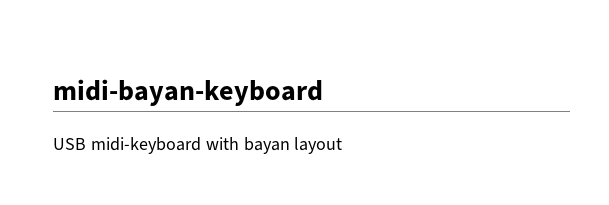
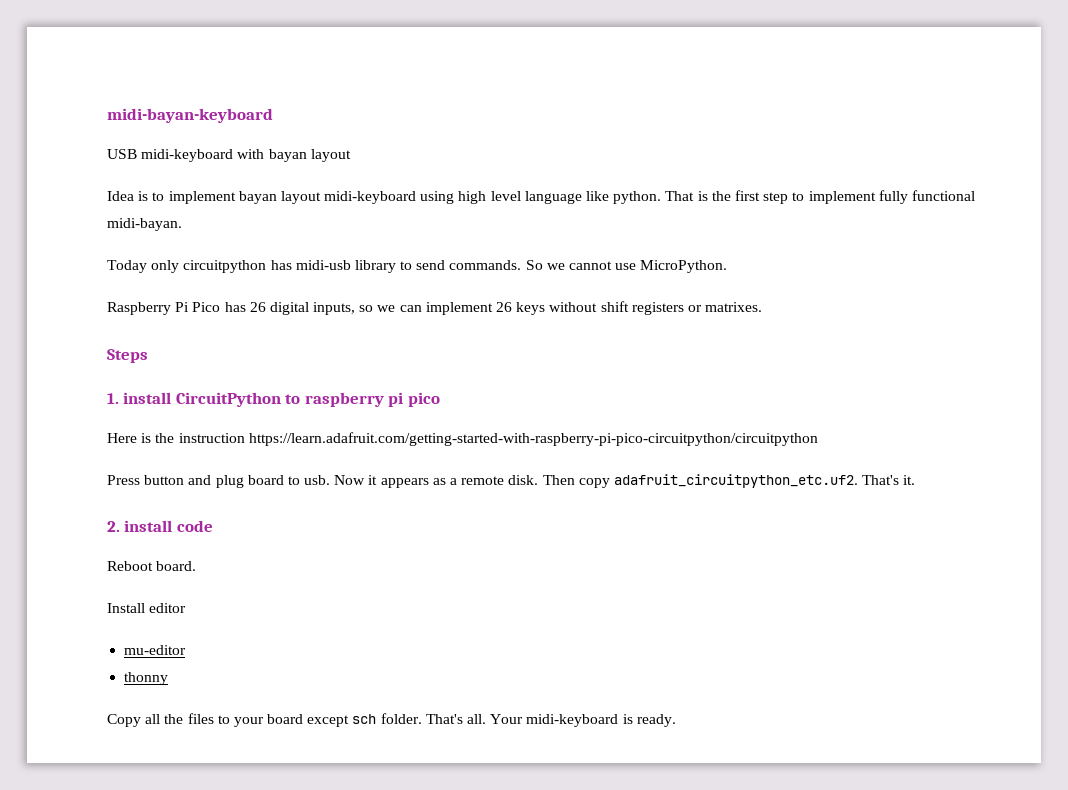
(343, 145) none -> [107,190,975,204] [107,218,182,231] [107,260,728,273] [107,301,763,315] [107,349,148,363] [107,392,440,407] [107,432,818,446] [107,474,916,488] [107,520,213,532] [107,561,197,571] [107,603,187,613] [124,645,187,655] [124,672,169,685] [107,713,676,727] // Idea is to implement bayan layout midi-keyboard using high level language like python. That is the first step to implement fully functional midi-bayan. // Today only circuitpython has midi-usb library to send commands. So we cannot use MicroPython. // Raspberry Pi Pico has 26 digital inputs, so we can implement 26 keys without shift registers or matrixes. // Steps // 1. install CircuitPython to raspberry pi pico // Here is the instruction https://learn.adafruit.com/getting-started-with-raspberry-pi-pico-circuitpython/circuitpython // Press button and plug board to usb. Now it appears as a remote disk. Then copy adafruit_circuitpython_etc.uf2. That's it. // 2. install code // Reboot board. // Install editor // mu-editor // thonny // Copy all the files to your board except sch folder. That's all. Your midi-keyboard is ready.

